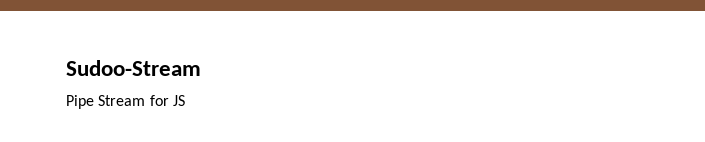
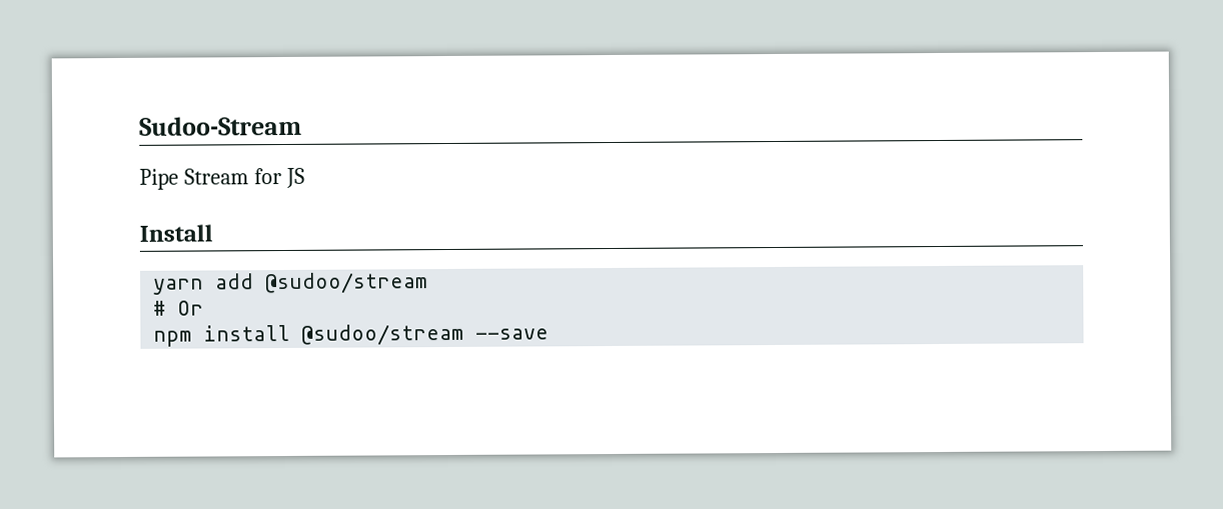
(185, 100) none -> [139,224,213,242] [153,272,429,295] [153,300,205,316] [153,323,550,347] // Install // yarn add @sudoo/stream // # Or // npm install @sudoo/stream --save

